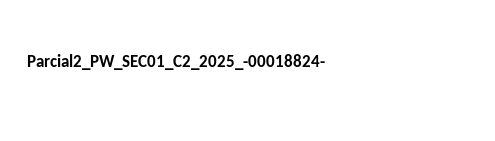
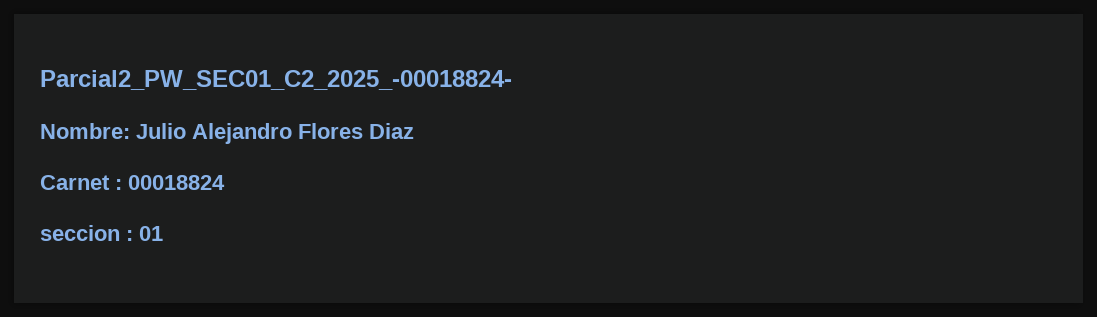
(325, 62) none -> [40,123,414,144] [40,175,225,190] [40,225,163,241] // Nombre: Julio Alejandro Flores Diaz // Carnet : 00018824 // seccion : 01

